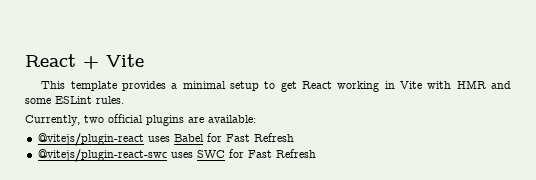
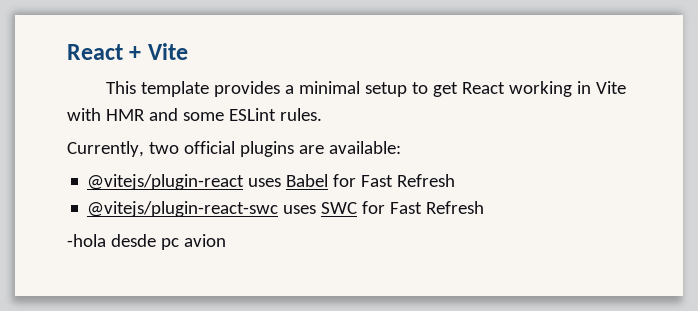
(316, 153) none -> [67,234,226,250] // -hola desde pc avion

